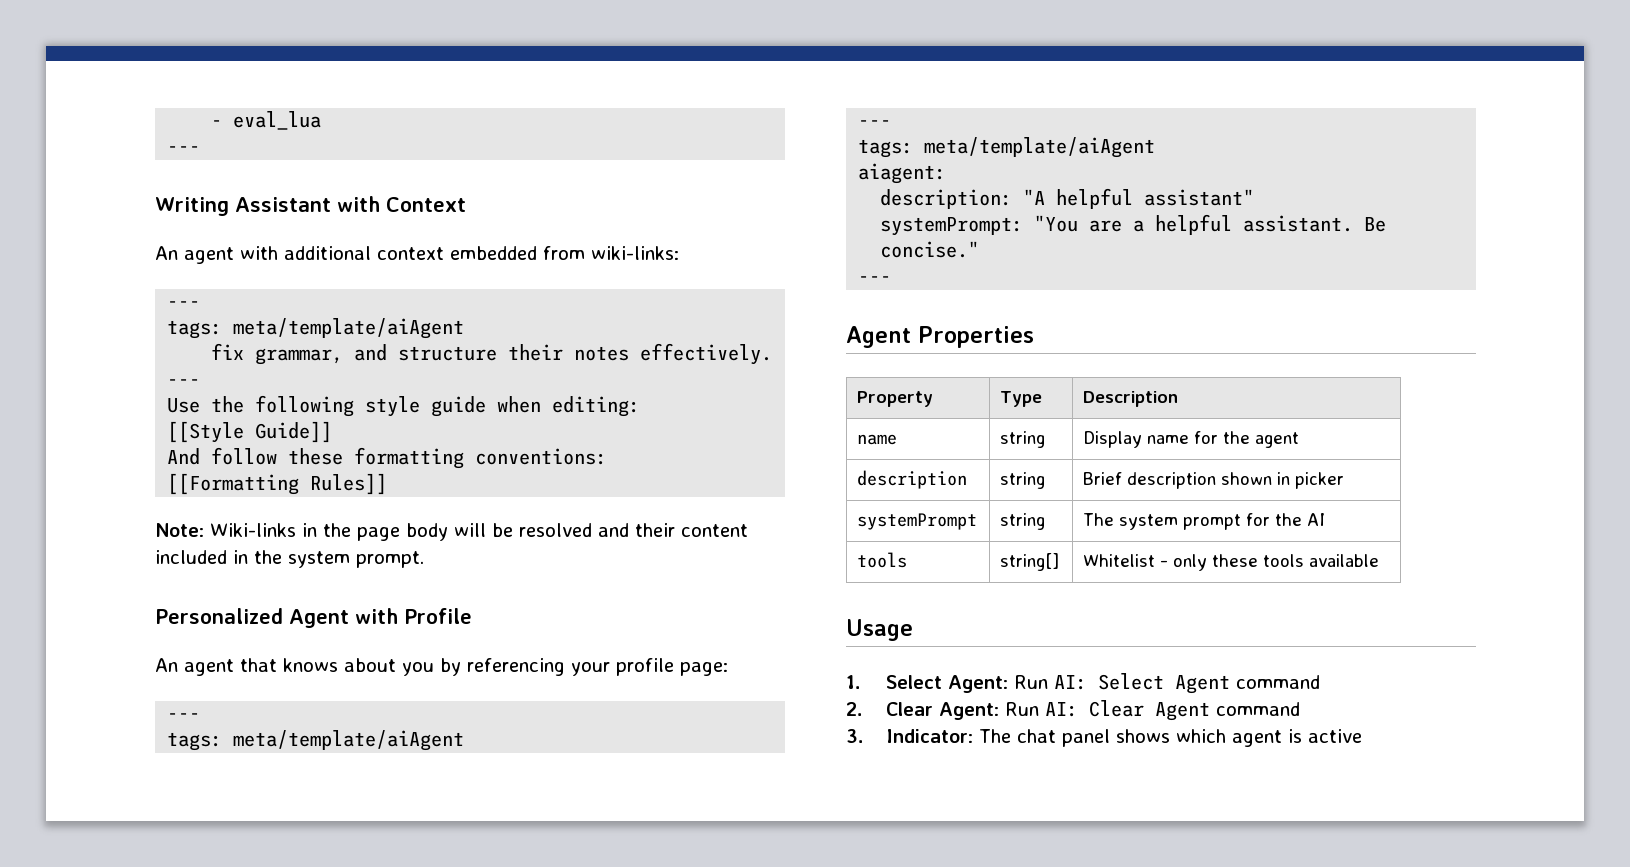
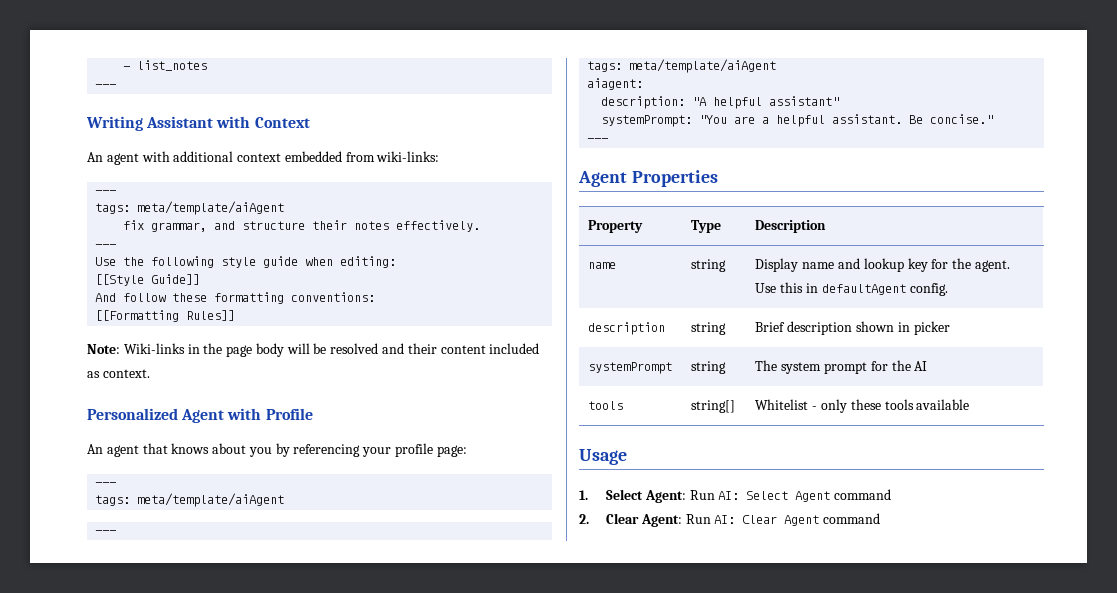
[211,111,322,130] - eval_lua -> [123,60,208,71] - list_notes
[233,550,424,568] in the system prompt. -> [87,369,150,378] as context.
[1194,431,1300,448] for the agent -> [837,258,1010,272] [755,282,948,296] and lookup key for the agent. Use this in defaultAgent config.
[846,729,1363,747] // 3. Indicator: The chat panel shows which agent is active -> (881, 518) none

